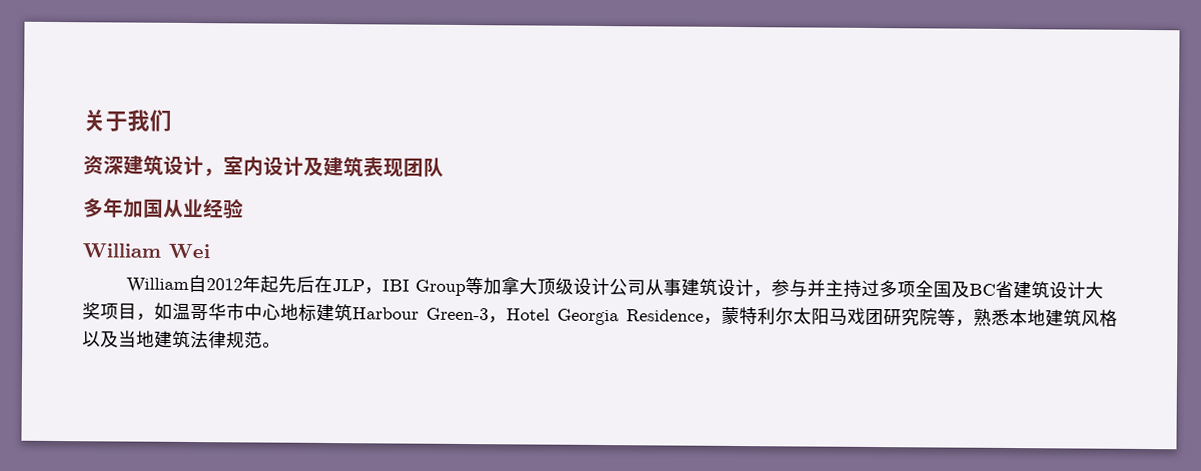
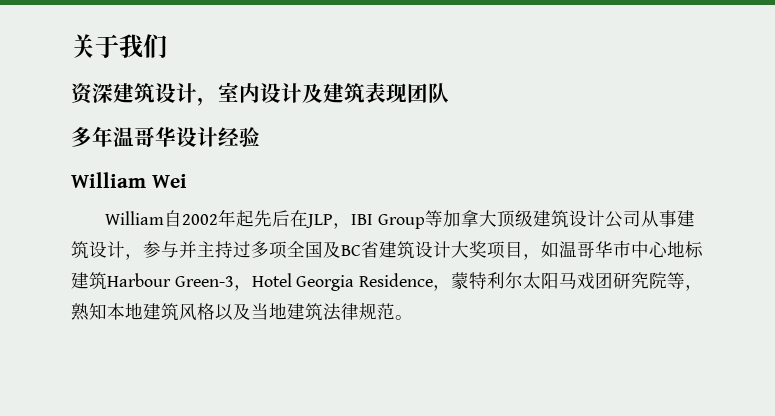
[123,198,204,218] 加国从业 -> [113,127,218,147] 温哥华设计
[205,278,243,291] 2012 -> [182,214,219,225] 2002
(574, 286) none -> [533,210,570,228] 建筑
[991,308,1010,326] 悉 -> [89,303,107,320] 知

